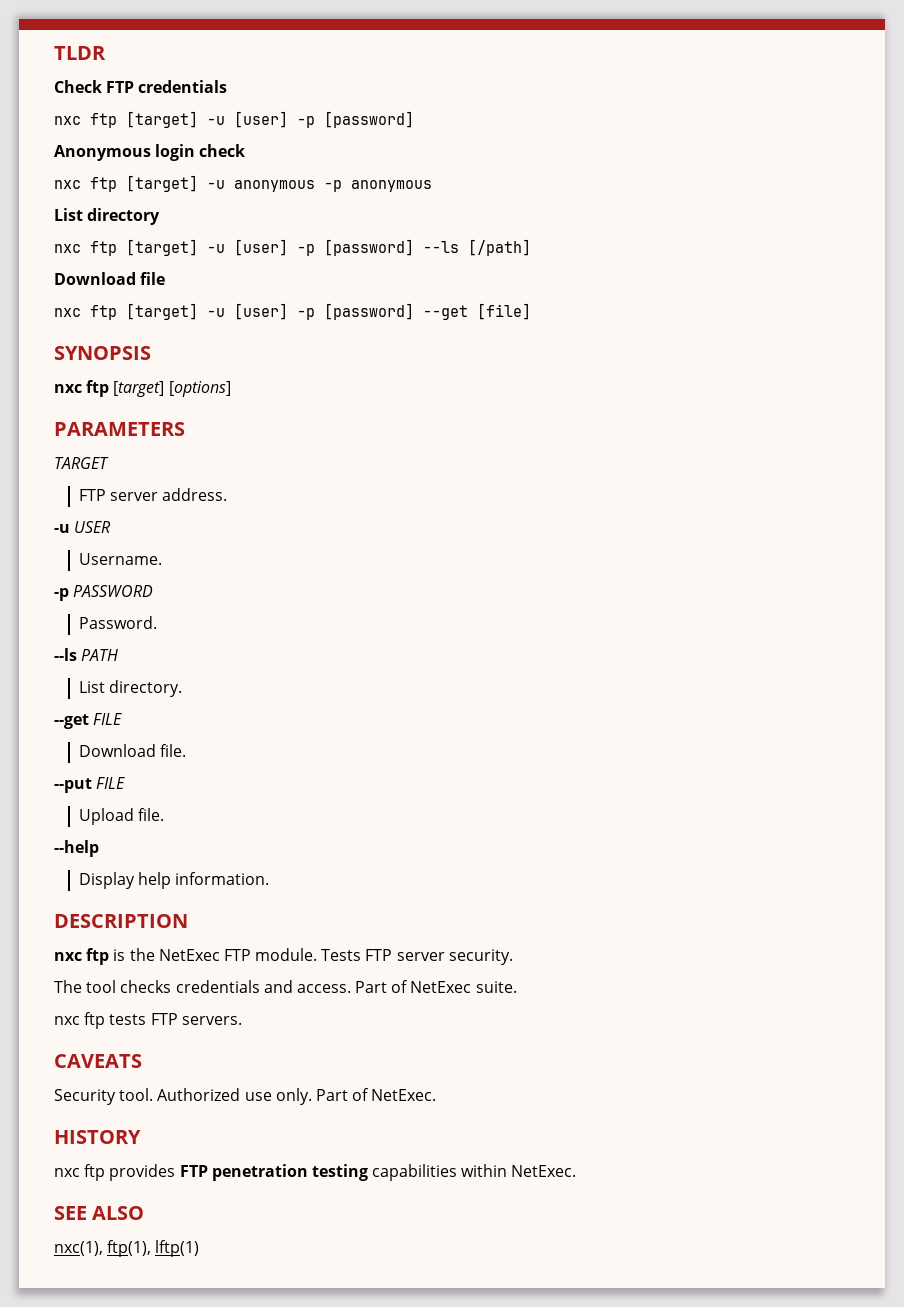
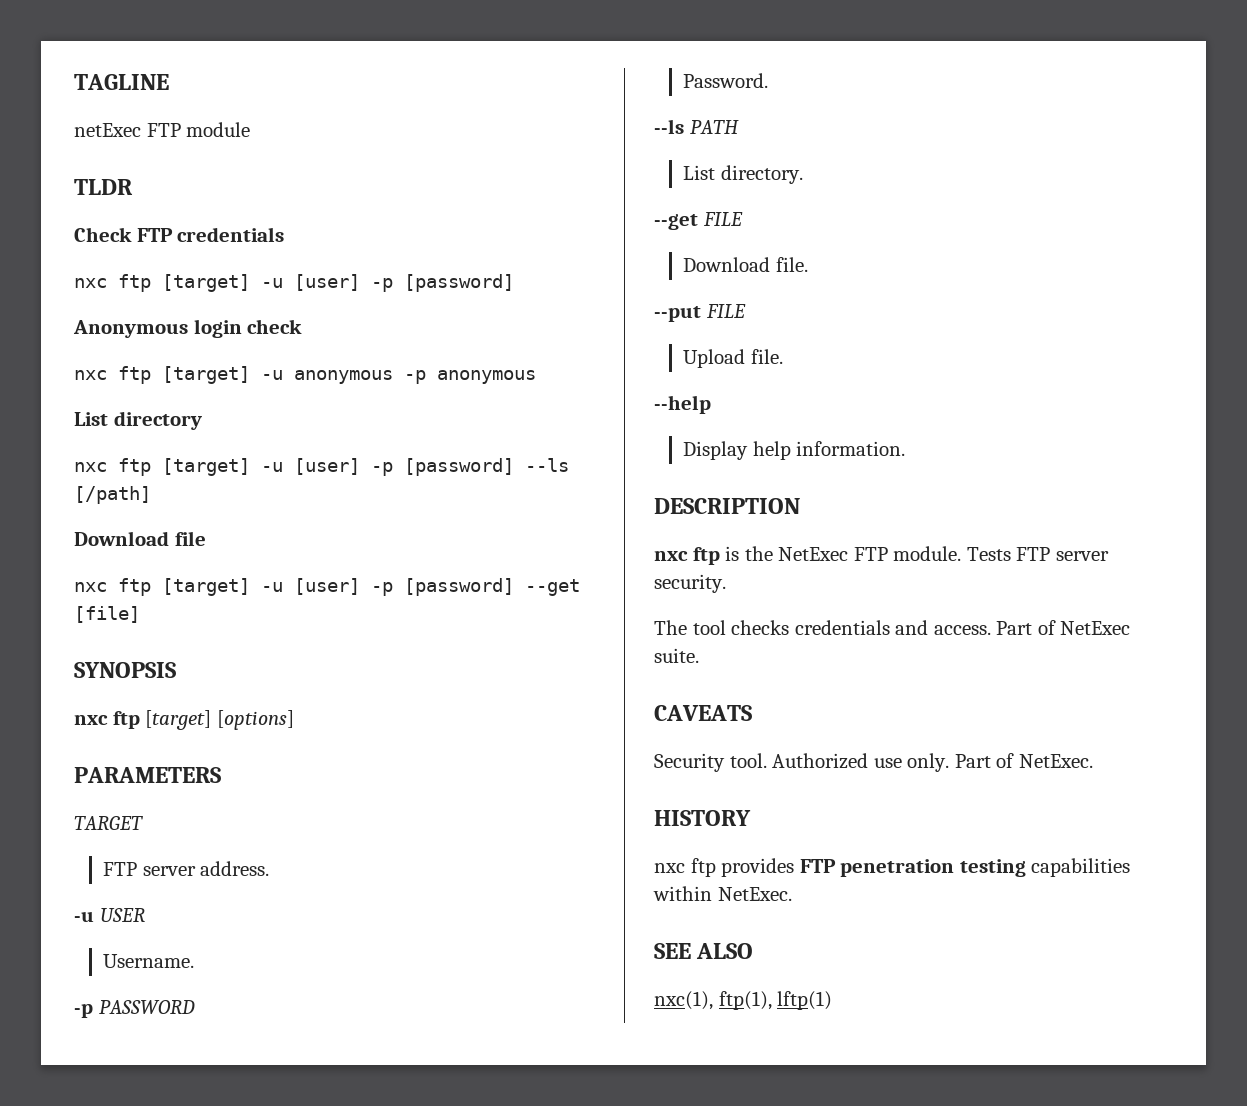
(54, 53) none -> [74,74,169,90] [74,122,251,137] TAGLINE // netExec FTP module //
[54,1012,242,1029] // nxc ftp tests FTP servers. -> (699, 655) none

